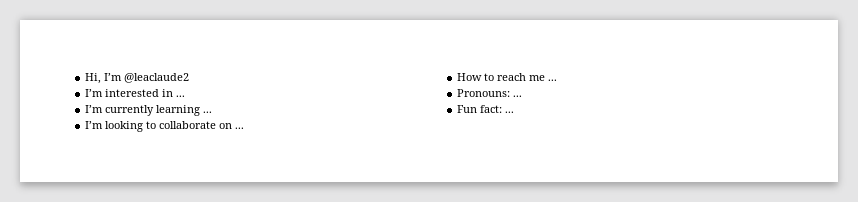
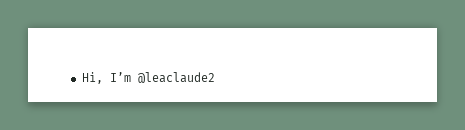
[85,89,186,97] [85,105,213,116] [85,121,245,132] [457,73,558,81] [457,89,523,97] [457,105,515,113] // I’m interested in ... // I’m currently learning ... // I’m looking to collaborate on ... // How to reach me ... // Pronouns: ... // Fun fact: ... -> (215, 77) none

